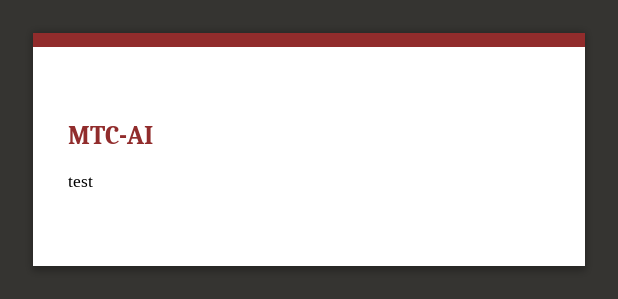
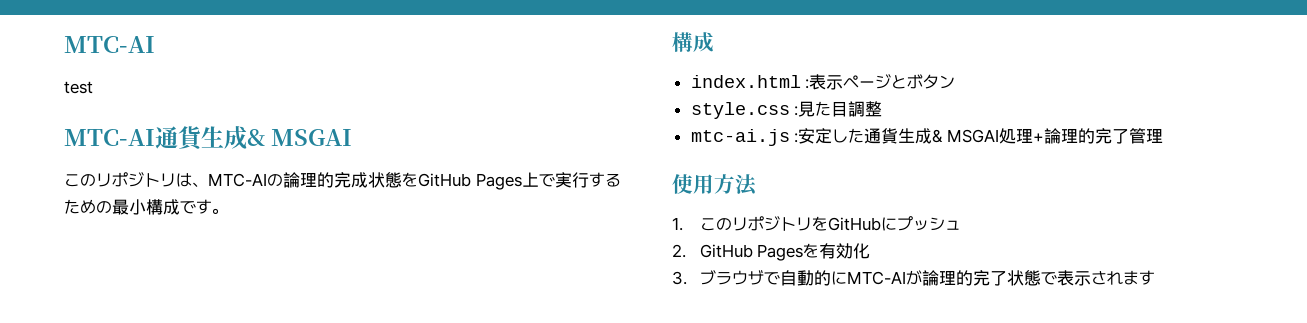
(93, 182) none -> [64,126,353,151] [64,172,621,190] [64,199,228,215] [672,32,714,52] [690,74,956,90] [690,101,883,119] [690,128,1163,146] [672,174,758,196] [672,216,961,231] [672,243,871,261] [672,270,1155,286] // MTC-AI通貨生成& MSGAI // このリポジトリは、MTC-AIの論理的完成状態をGitHub Pages上で実行するための最小構成です。 // 構成 // index.html :表示ページとボタン // style.css :見た目調整 // mtc-ai.js :安定した通貨生成& MSGAI処理+論理的完了管理 // 使用方法 // 1.このリポジトリをGitHubにプッシュ // 2. GitHub Pagesを有効化 // 3.ブラウザで自動的にMTC-AIが論理的完了状態で表示されます

